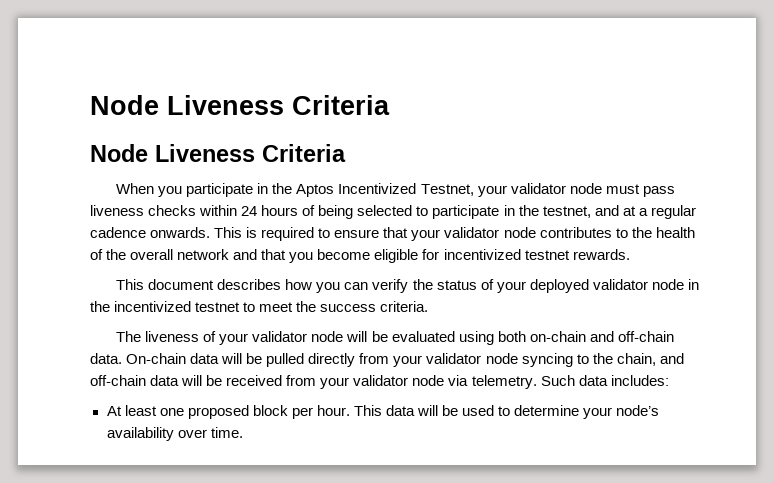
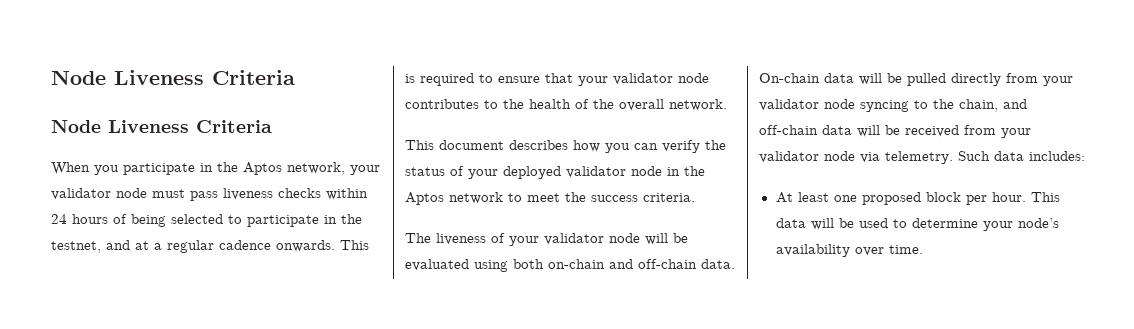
[338,183,474,196] Incentivized Testnet, -> [287,162,345,175] network,
[177,249,630,263] network and that you become eligible for incentivized testnet rewards. -> [669,99,727,111] network.
[114,301,241,312] incentivized testnet -> [405,192,503,205] Aptos network

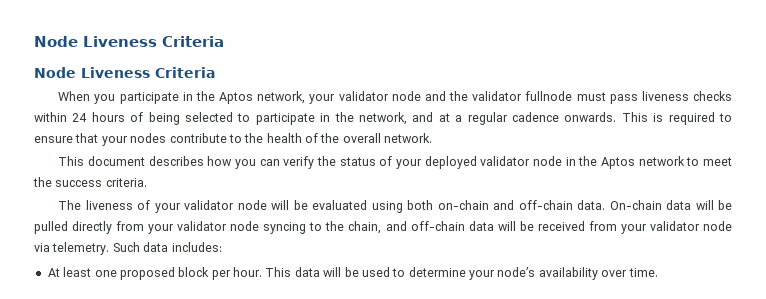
(147, 193) none -> [424,91,573,101] and the validator fullnode
[51,241,101,253] testnet, -> [359,112,407,125] network,
[613,73,709,85] [405,99,479,109] validator node contributes -> [130,133,227,143] nodes contribute

